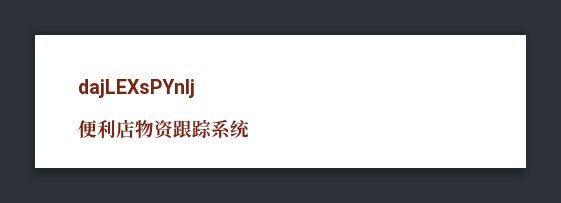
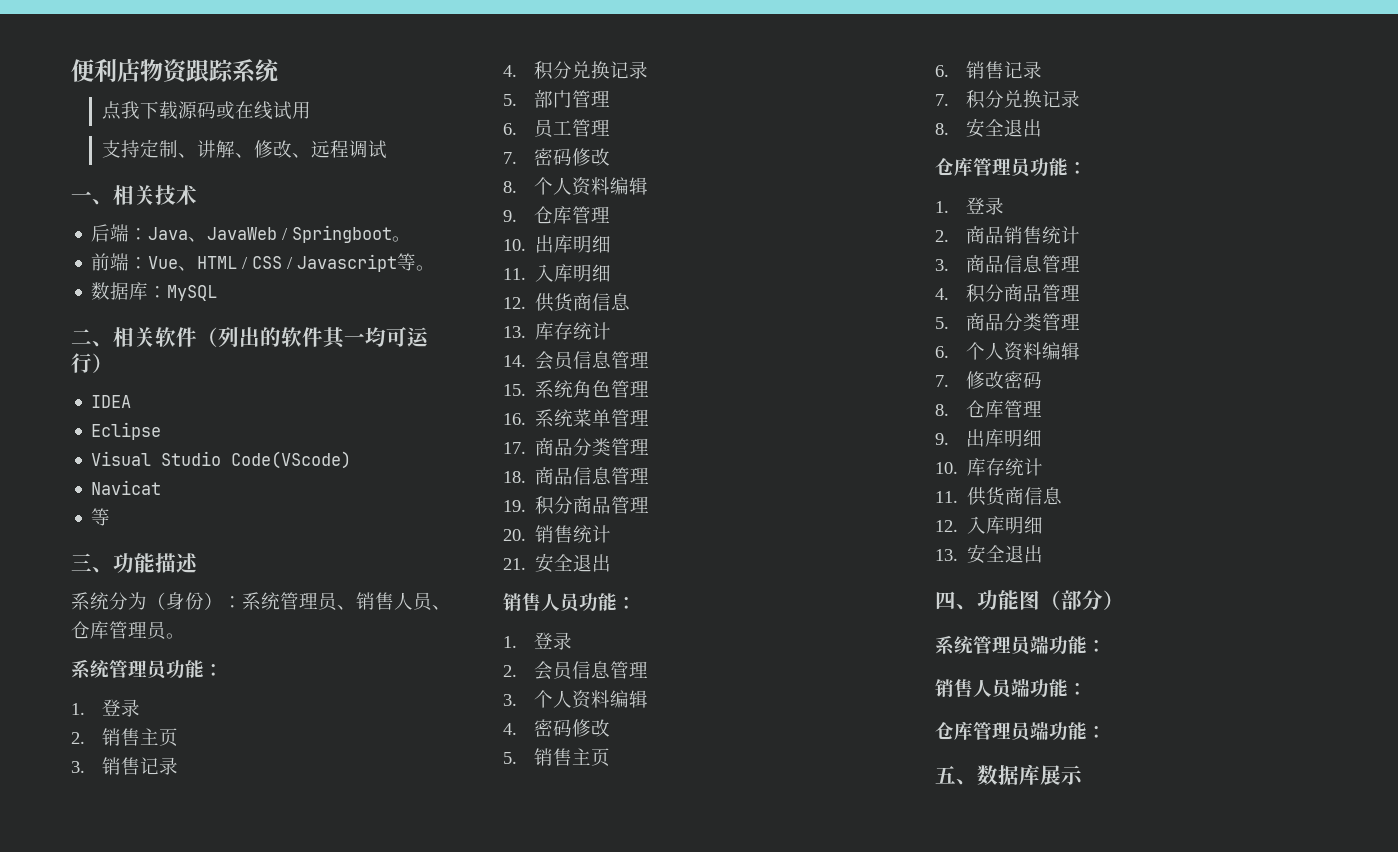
[78,79,195,98] dajLEXsPYnlj // -> (71, 70) none
(250, 129) none -> [101,101,311,120] [101,139,387,159] [71,185,197,205] [91,224,412,243] [91,253,436,272] [91,282,218,301] [71,327,429,349] [71,353,113,373] [91,395,132,408] [91,422,162,440] [91,451,352,469] [91,480,162,495] [91,508,111,526] [71,553,198,573] [71,592,451,611] [71,621,185,640] [71,659,223,680] [71,699,140,717] [71,728,178,747] [71,757,178,775] [503,61,648,80] [503,90,610,108] [503,119,610,138] [503,148,610,166] [503,177,648,196] [503,206,610,224] [503,235,612,253] [503,264,612,282] [503,293,631,312] [503,322,612,340] [503,351,650,370] [503,380,650,398] [503,409,650,427] [503,438,650,456] [503,467,650,485] [503,496,650,515] [503,525,612,543] [503,553,612,573] [503,593,636,613] [503,632,572,650] [503,661,648,680] [503,690,648,709] [503,719,610,737] [503,748,610,767] [935,61,1042,79] [935,90,1080,109] [935,118,1042,138] [935,157,1087,178] [935,197,1004,215] [935,226,1080,244] [935,255,1080,273] [935,284,1080,303] [935,313,1080,331] [935,342,1080,361] [935,371,1042,389] [935,400,1042,418] [935,429,1042,447] [935,458,1044,476] [935,487,1063,506] [935,516,1044,534] [935,544,1044,564] [935,590,1124,610] [935,635,1106,656] [935,678,1087,699] [935,721,1106,742] [935,764,1083,785] // 点我下载源码或在线试用 // 支持定制、讲解、修改、远程调试 // 一、相关技术 // 后端：Java、JavaWeb / Springboot。 // 前端：Vue、HTML / CSS / Javascript等。 // 数据库：MySQL // 二、相关软件（列出的软件其一均可运行） // IDEA // Eclipse // Visual Studio Code(VScode) // Navicat // 等 // 三、功能描述 // 系统分为（身份）：系统管理员、销售人员、仓库管理员。 // 系统管理员功能： // 1.登录 // 2.销售主页 // 3.销售记录 // 4.积分兑换记录 // 5.部门管理 // 6.员工管理 // 7.密码修改 // 8.个人资料编辑 // 9.仓库管理 // 10.出库明细 // 11.入库明细 // 12.供货商信息 // 13.库存统计 // 14.会员信息管理 // 15.系统角色管理 // 16.系统菜单管理 // 17.商品分类管理 // 18.商品信息管理 // 19.积分商品管理 // 20.销售统计 // 21.安全退出 // 销售人员功能： // 1.登录 // 2.会员信息管理 // 3.个人资料编辑 // 4.密码修改 // 5.销售主页 // 6.销售记录 // 7.积分兑换记录 // 8.安全退出 // 仓库管理员功能： // 1.登录 // 2.商品销售统计 // 3.商品信息管理 // 4.积分商品管理 // 5.商品分类管理 // 6.个人资料编辑 // 7.修改密码 // 8.仓库管理 // 9.出库明细 // 10.库存统计 // 11.供货商信息 // 12.入库明细 // 13.安全退出 // 四、功能图（部分） // 系统管理员端功能： // 销售人员端功能： // 仓库管理员端功能： // 五、数据库展示

